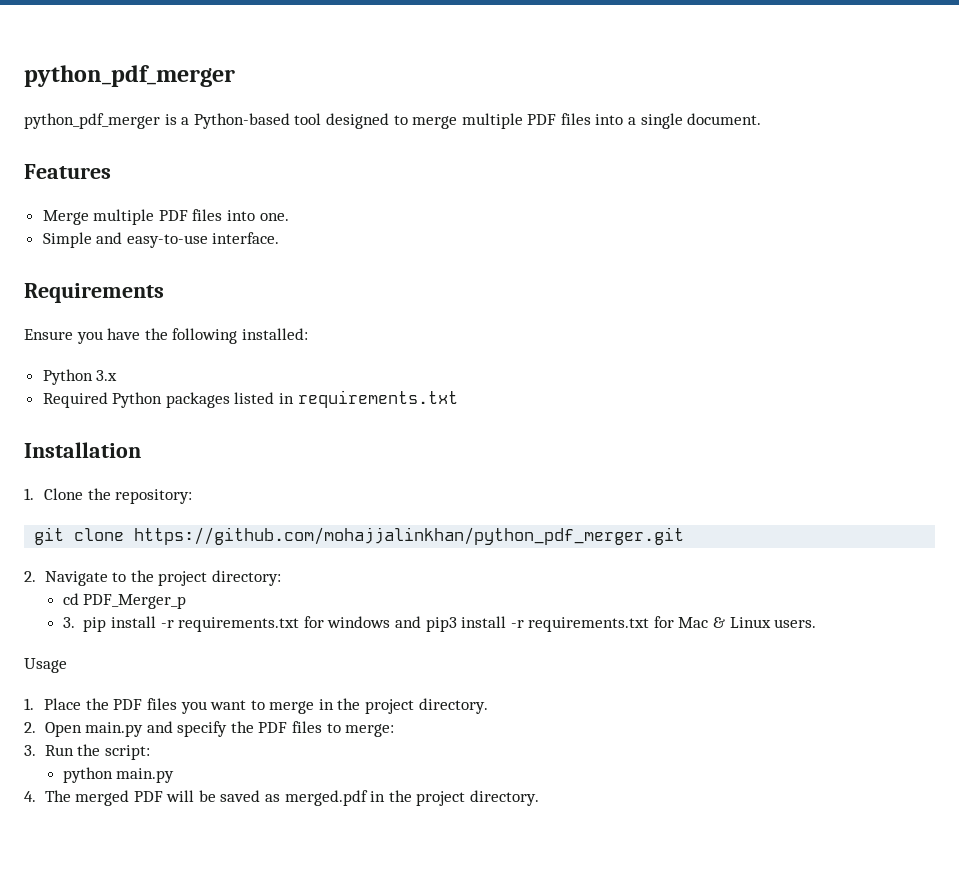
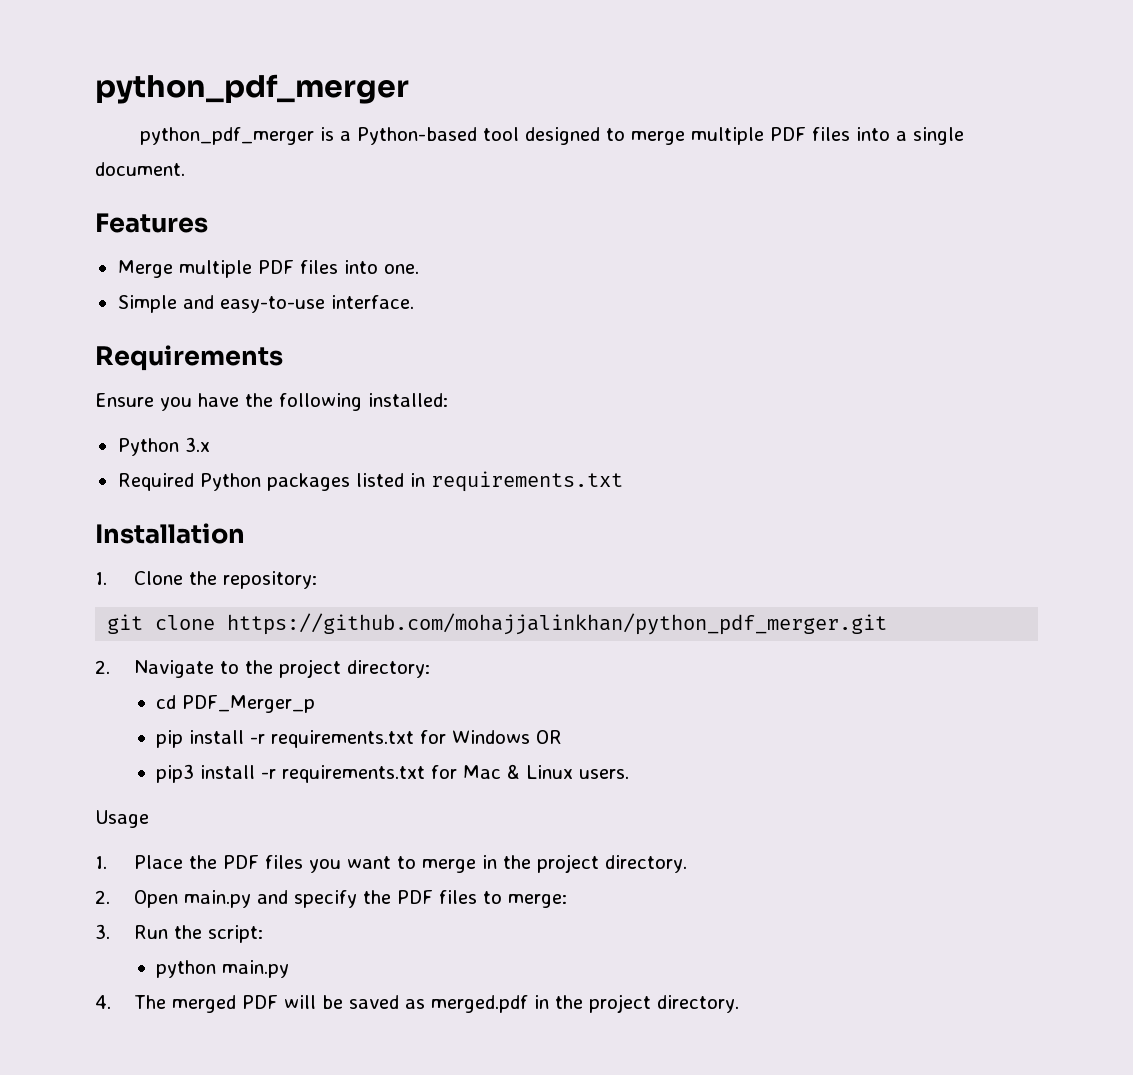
[62,617,75,628] 3. -> (316, 704) none
[327,616,421,628] windows and -> [452,730,563,744] Windows OR //

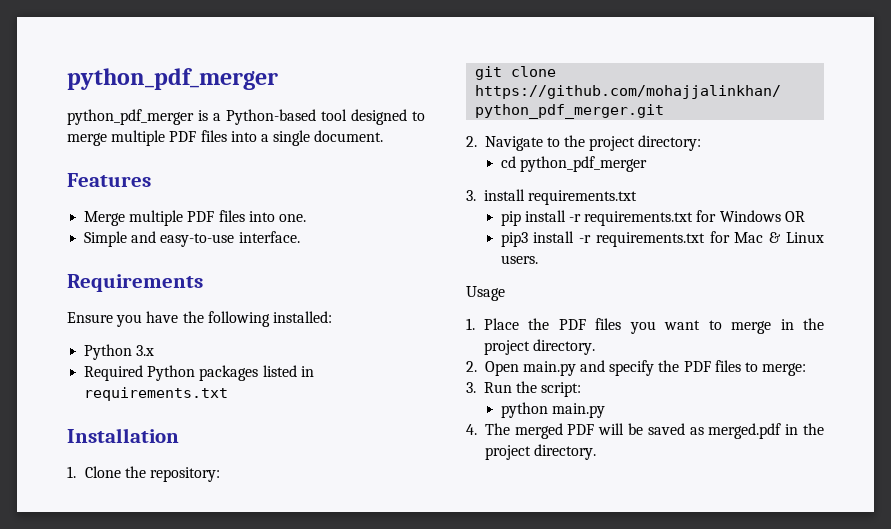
[182,695,316,713] PDF_Merger_p -> [519,156,647,172] [466,189,637,205] python_pdf_merger // 3. install requirements.txt

